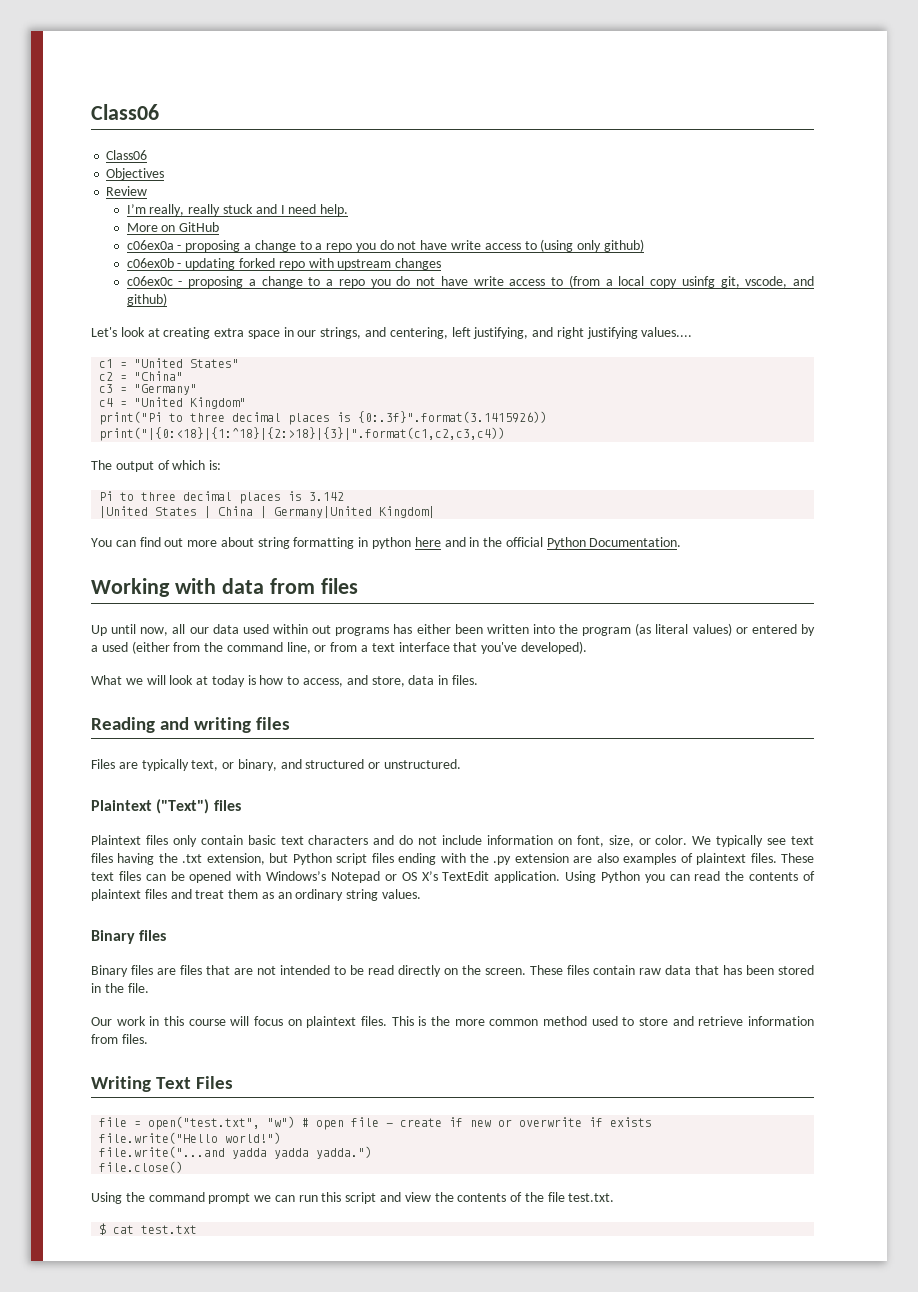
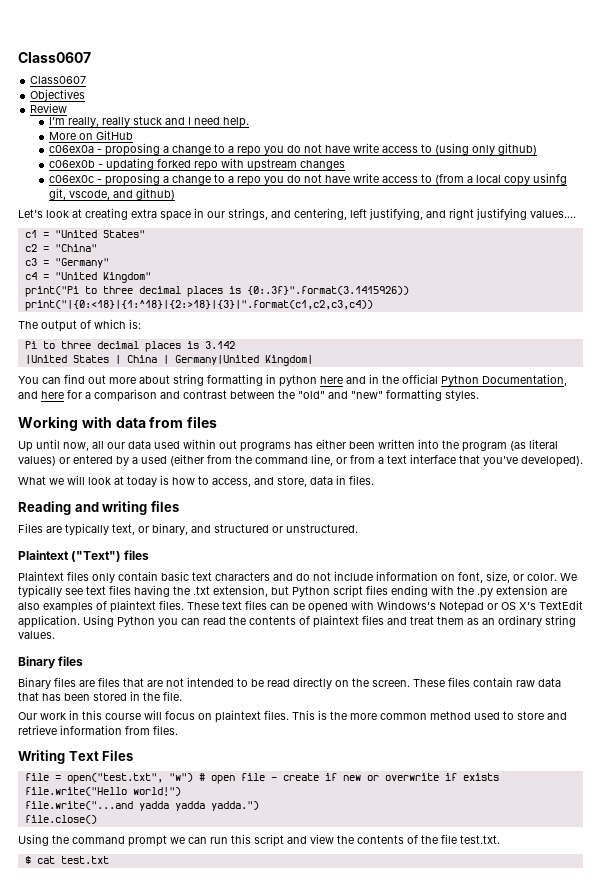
[91,104,159,120] [106,150,148,160] Class06 // Class06 -> [18,52,91,63] [30,76,87,84] Class0607 // Class0607
[589,537,682,547] Documentation. -> [482,374,567,386] [18,389,479,402] Documentation, and here for a comparison and contrast between the "old" and "new" formatting styles.

